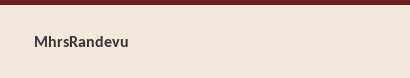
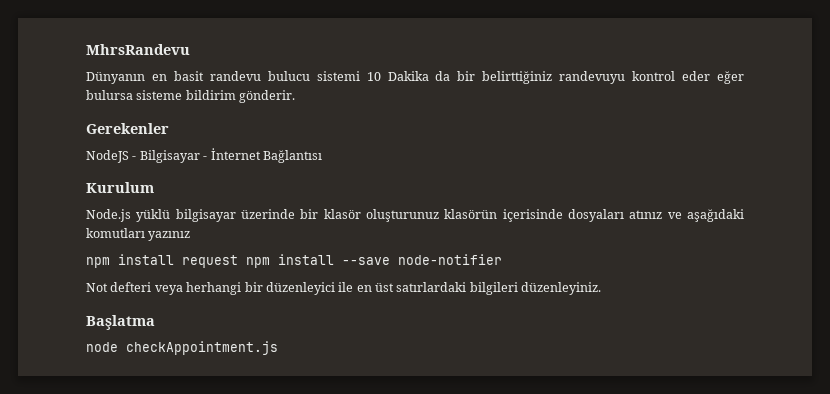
(129, 41) none -> [86,71,745,84] [86,90,296,103] [86,123,169,134] [86,148,322,163] [86,182,154,193] [86,209,745,222] [86,228,191,241] [86,254,502,268] [86,282,602,295] [86,315,155,330] [86,341,278,355] // Dünyanın en basit randevu bulucu sistemi 10 Dakika da bir belirttiğiniz randevuyu kontrol eder eğer bulursa sisteme bildirim gönderir. // Gerekenler // NodeJS - Bilgisayar - İnternet Bağlantısı // Kurulum // Node.js yüklü bilgisayar üzerinde bir klasör oluşturunuz klasörün içerisinde dosyaları atınız ve aşağıdaki komutları yazınız // npm install request npm install --save node-notifier // Not defteri veya herhangi bir düzenleyici ile en üst satırlardaki bilgileri düzenleyiniz. // Başlatma // node checkAppointment.js

